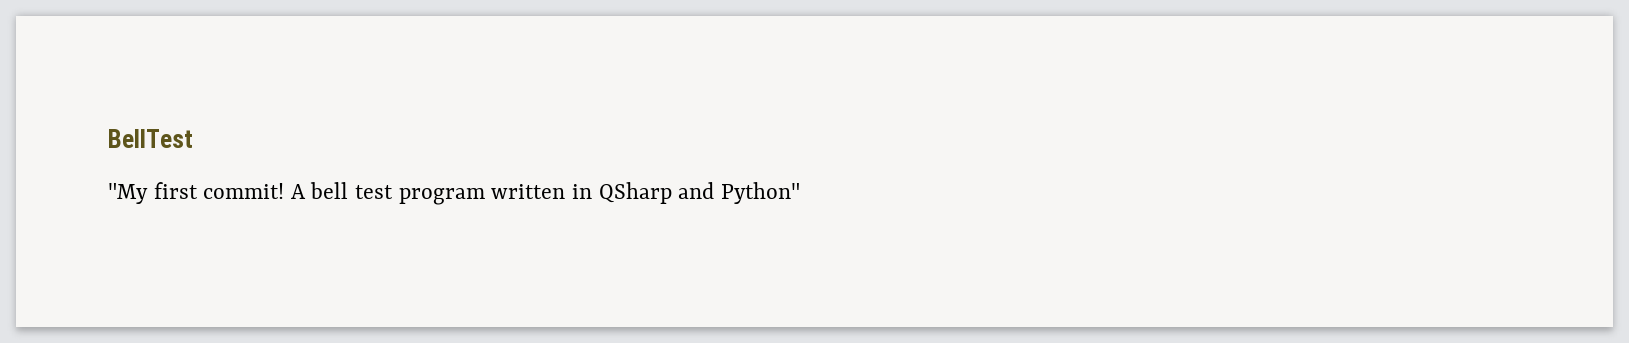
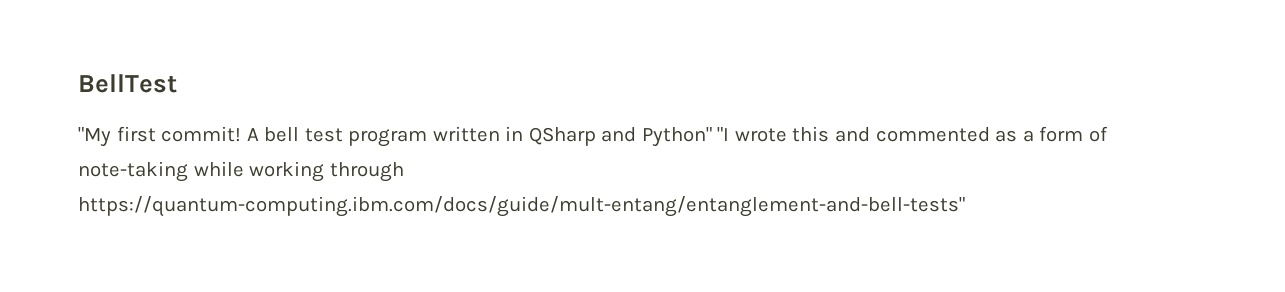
(800, 193) none -> [717,126,1108,142] [78,161,404,182] [78,196,965,217] "I wrote this and commented as a form of note-taking while working through https://quantum-computing.ibm.com/docs/guide/mult-entang/entanglement-and-bell-tests"

